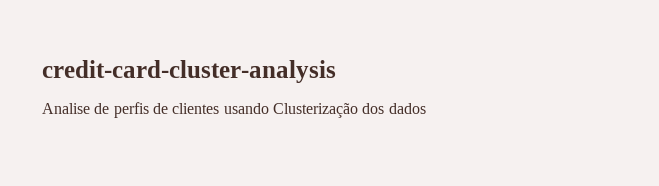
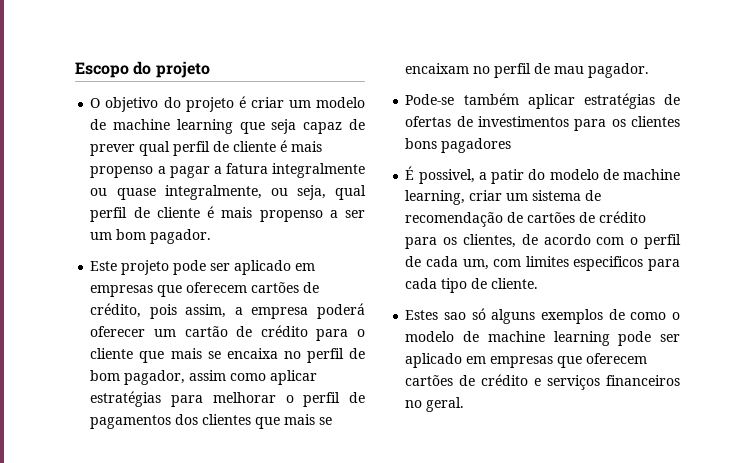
[42,60,336,83] [42,102,426,118] credit-card-cluster-analysis // Analise de perfis de clientes usando Clusterização dos dados -> [75,61,210,78] [90,96,365,112] [90,119,365,134] [90,140,323,156] [90,163,365,178] [90,185,366,200] [90,206,366,222] [90,229,212,244] [90,260,316,275] [90,282,320,297] [90,303,366,319] [90,325,365,341] [90,348,365,363] [90,370,318,385] [90,391,365,407] [90,414,333,429] [405,63,650,78] [405,93,680,109] [405,116,680,131] [405,138,512,153] [405,166,680,184] [405,190,602,205] [405,211,647,227] [405,234,681,249] [405,256,680,271] [405,278,539,293] [405,308,680,324] [405,331,680,346] [405,353,648,368] [405,374,680,390] [405,397,465,412] Escopo do projeto // O objetivo do projeto é criar um modelo de machine learning que seja capaz de prever qual perfil de cliente é mais propenso a pagar a fatura integralmente ou quase integralmente, ou seja, qual perfil de cliente é mais propenso a ser um bom pagador. // Este projeto pode ser aplicado em empresas que oferecem cartões de crédito, pois assim, a empresa poderá oferecer um cartão de crédito para o cliente que mais se encaixa no perfil de bom pagador, assim como aplicar estratégias para melhorar o perfil de pagamentos dos clientes que mais se encaixam no perfil de mau pagador. // Pode-se também aplicar estratégias de ofertas de investimentos para os clientes bons pagadores // É possivel, a patir do modelo de machine learning, criar um sistema de recomendação de cartões de crédito para os clientes, de acordo com o perfil de cada um, com limites especificos para cada tipo de cliente. // Estes sao só alguns exemplos de como o modelo de machine learning pode ser aplicado em empresas que oferecem cartões de crédito e serviços financeiros no geral.

